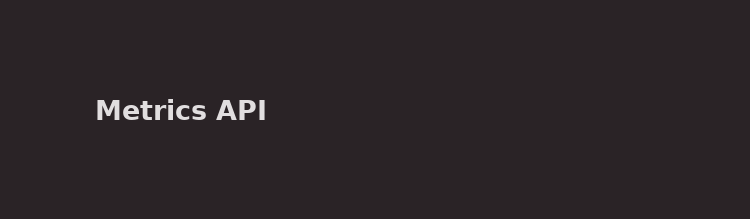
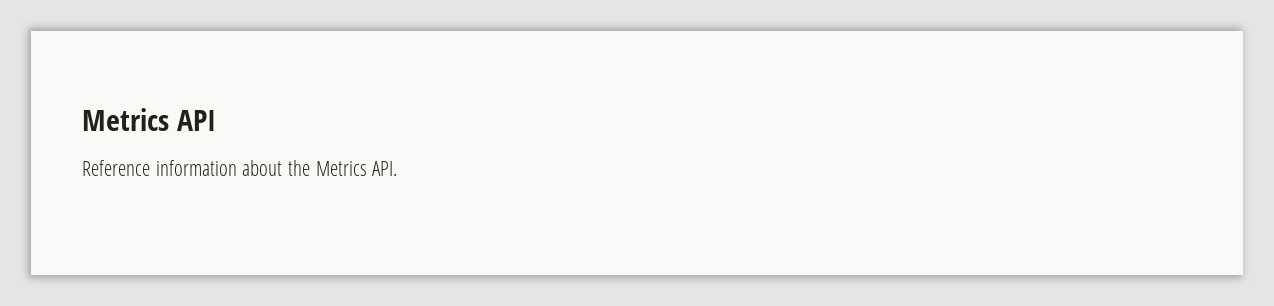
(267, 110) none -> [82,160,398,176] // Reference information about the Metrics API.

